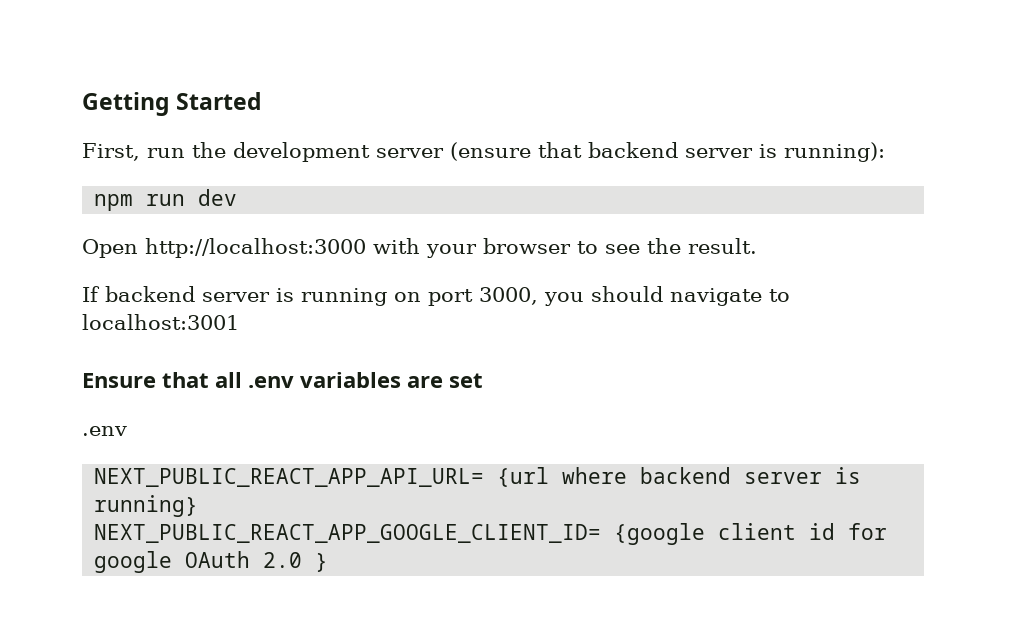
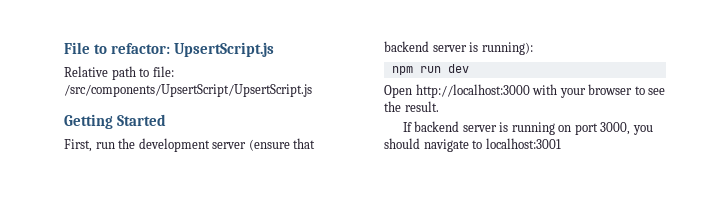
(82, 104) none -> [64,42,275,57] [64,66,174,80] [64,84,312,97] File to refactor: UpsertScript.js // Relative path to file: /src/components/UpsertScript/UpsertScript.js //
[82,372,483,388] [82,426,127,436] [94,467,862,487] [94,495,199,517] [94,523,888,545] [94,551,329,573] // Ensure that all .env variables are set // .env // NEXT_PUBLIC_REACT_APP_API_URL= {url where backend server is running} // NEXT_PUBLIC_REACT_APP_GOOGLE_CLIENT_ID= {google client id for google OAuth 2.0 } -> (561, 143) none

